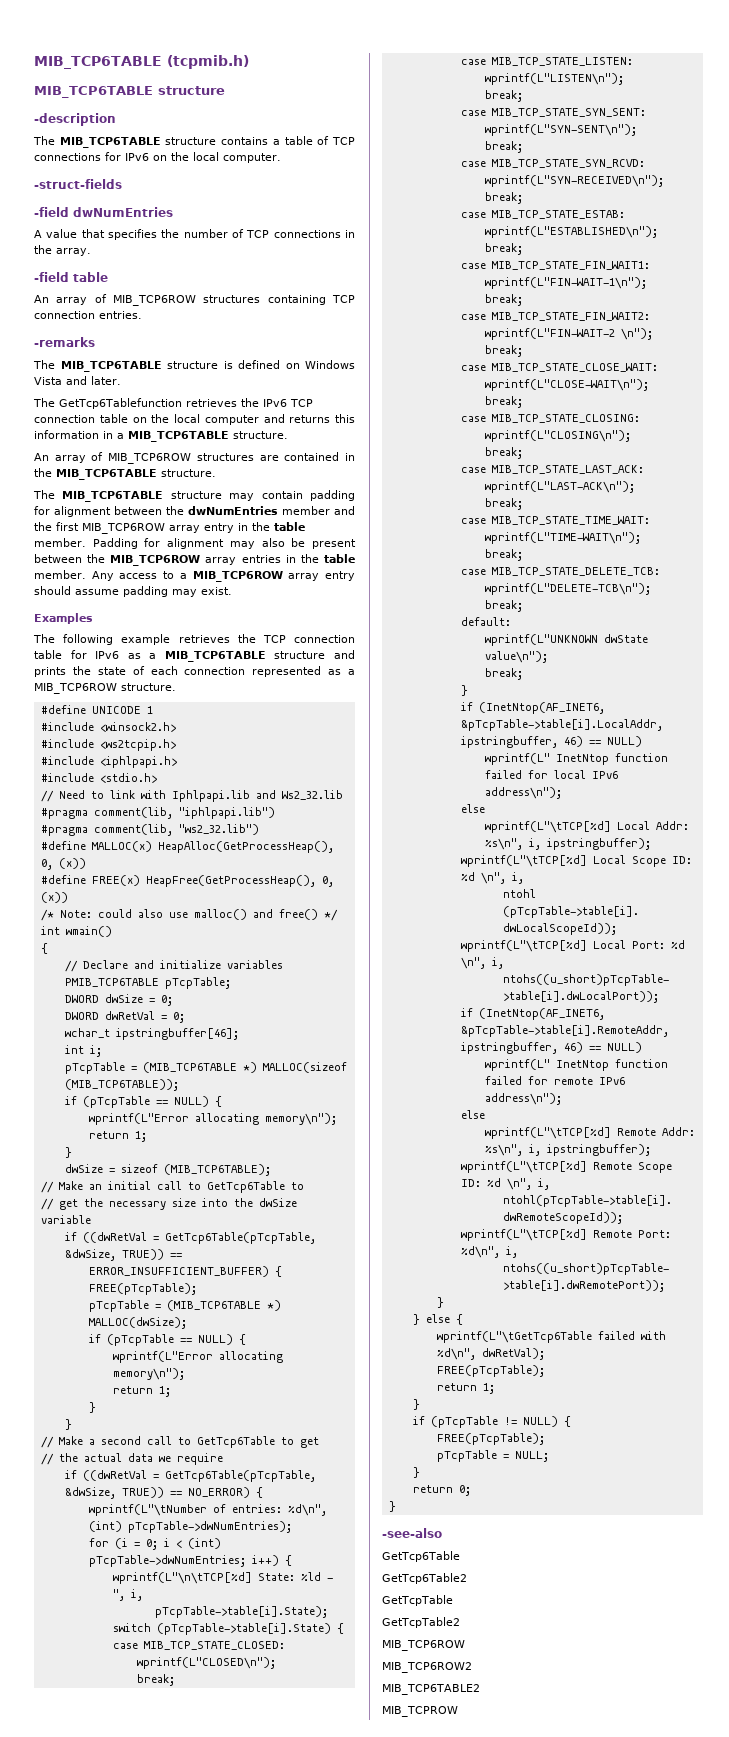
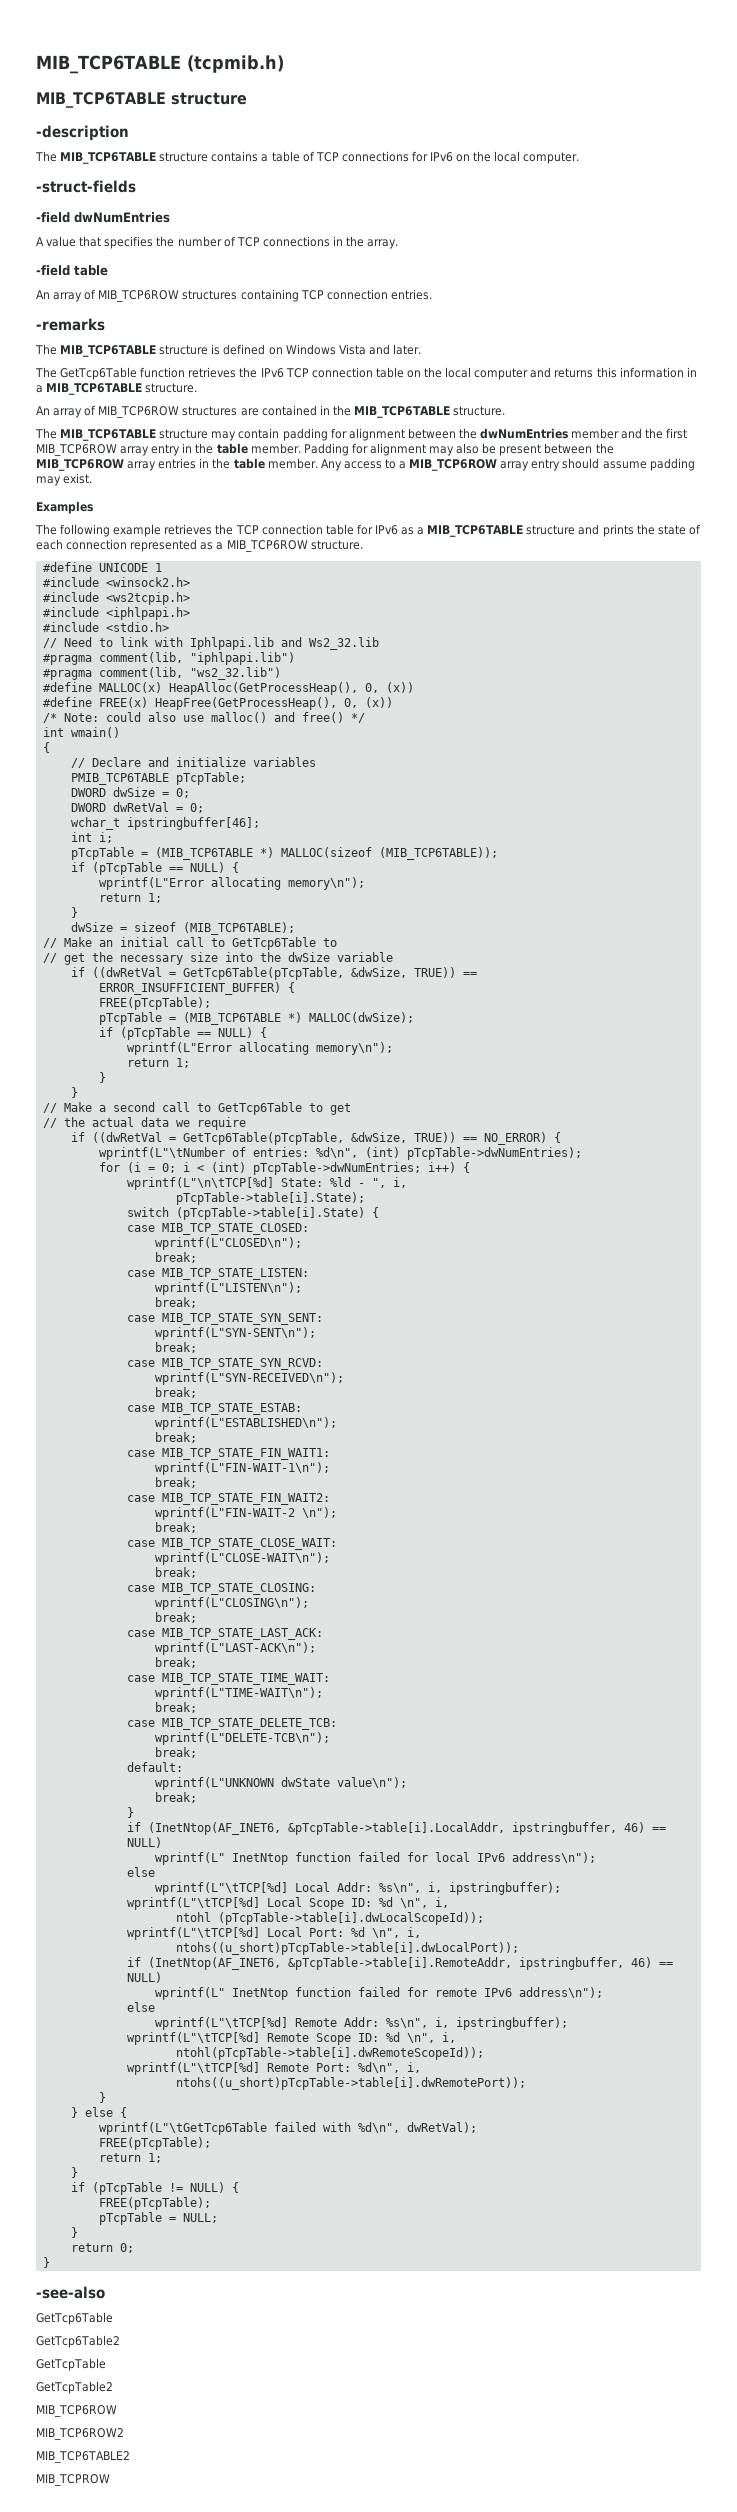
[59,398,182,409] GetTcp6Tablefunction -> [60,367,186,380] GetTcp6Table function

